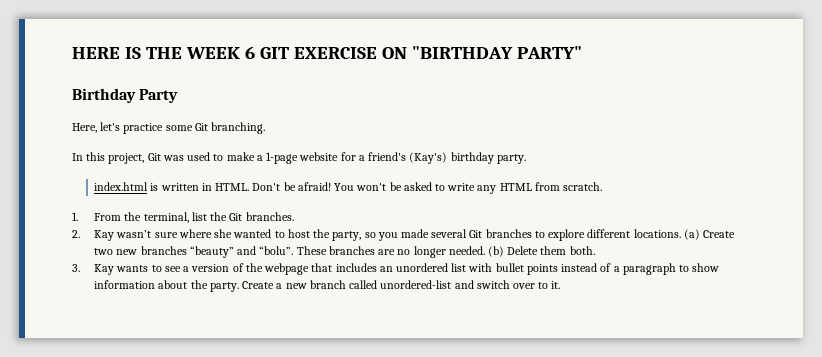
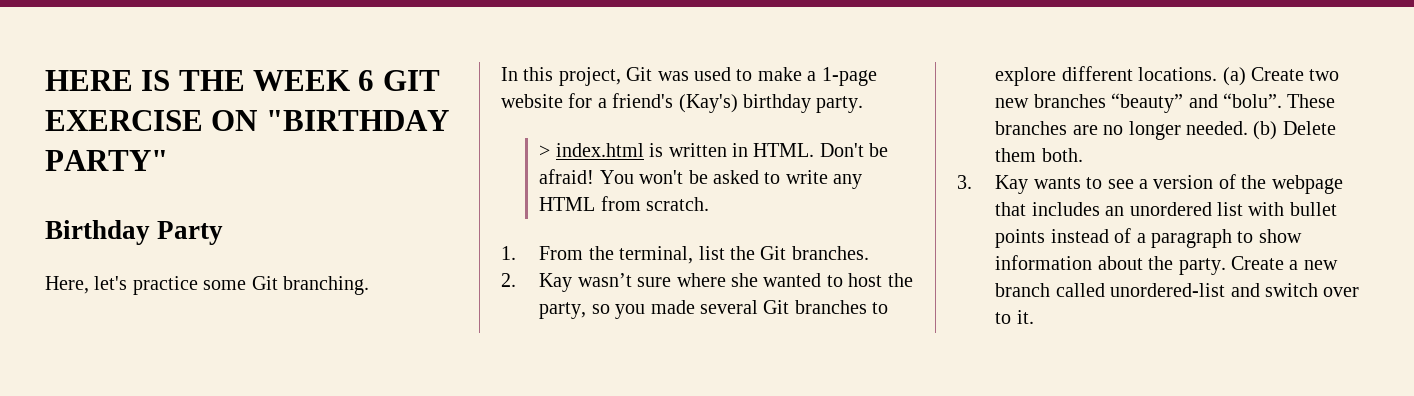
(526, 159) none -> [539,145,551,157] >

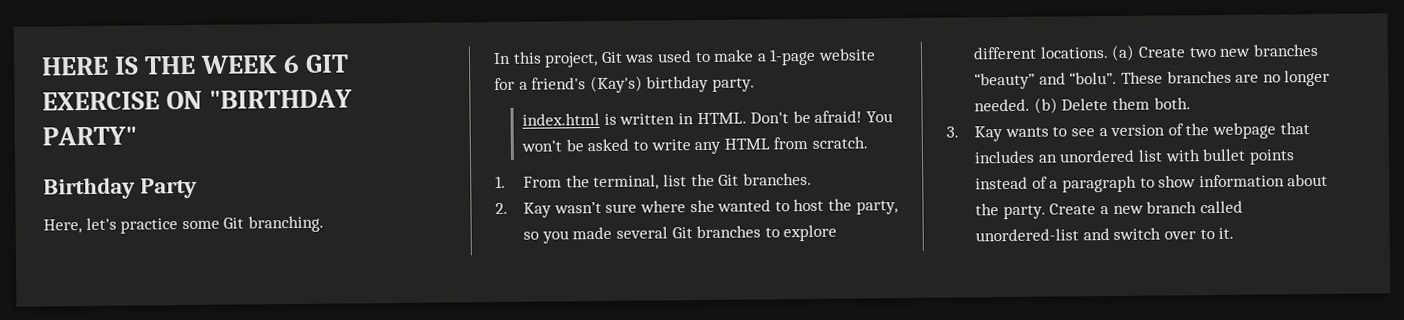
[539,145,551,157] > -> (755, 84) none

